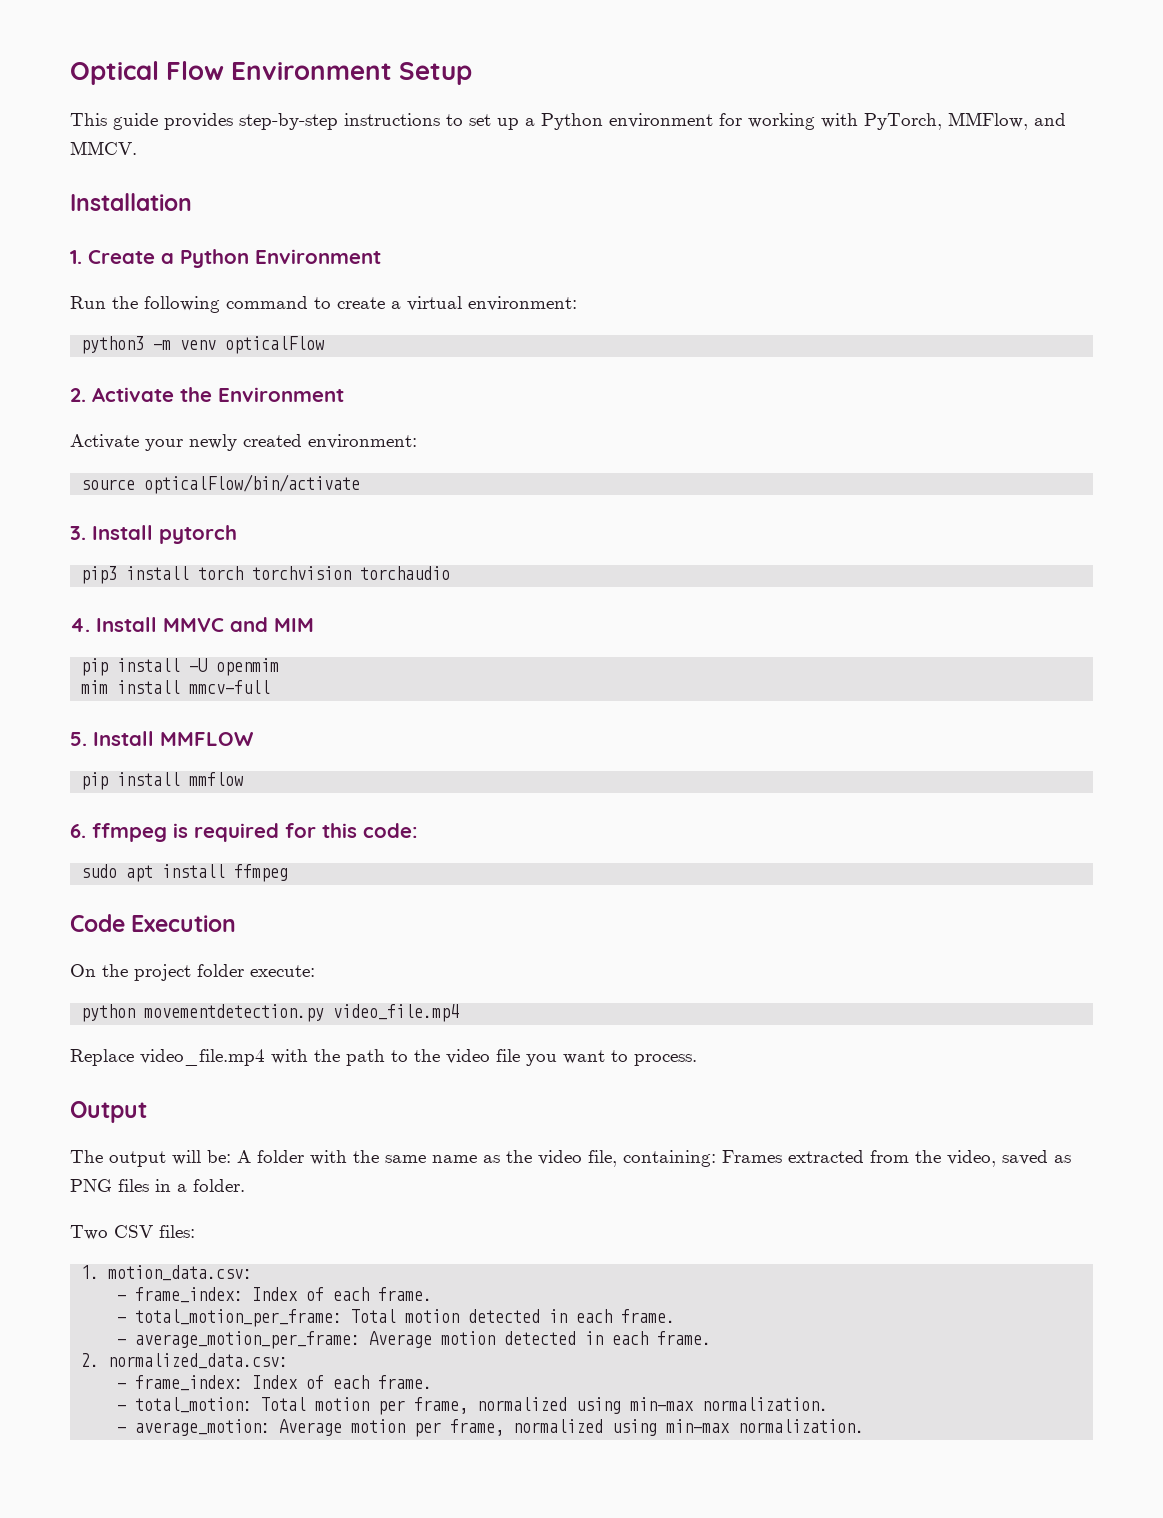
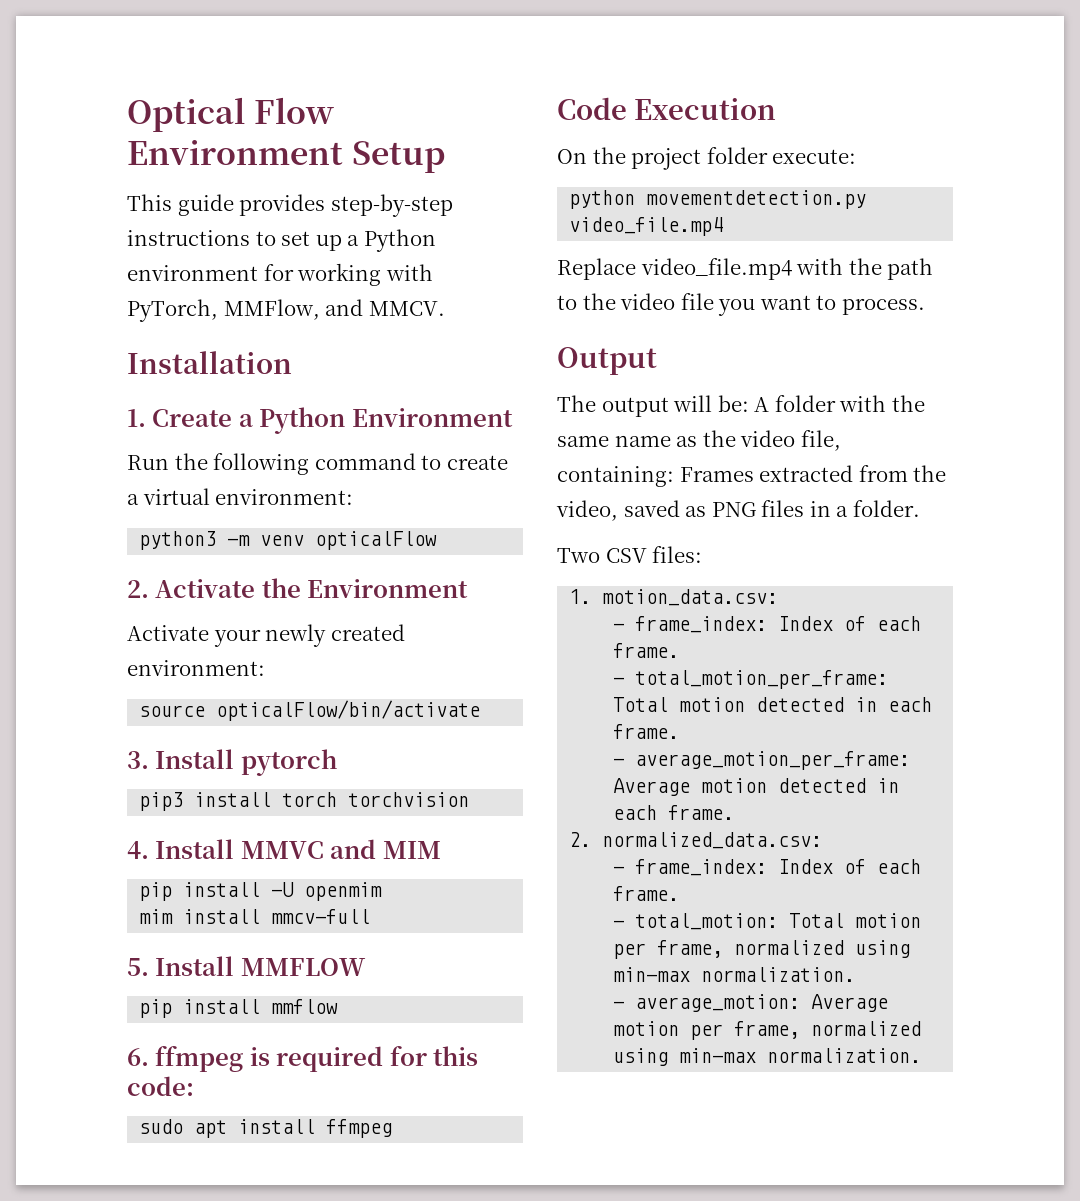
[360,566,451,580] torchaudio -> (470, 799) none

